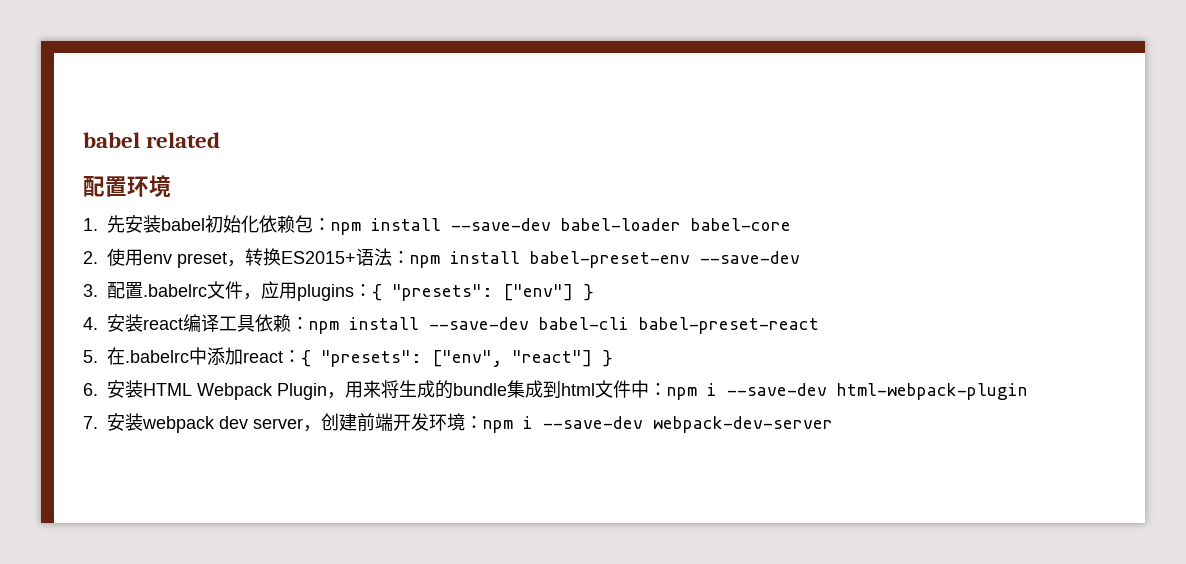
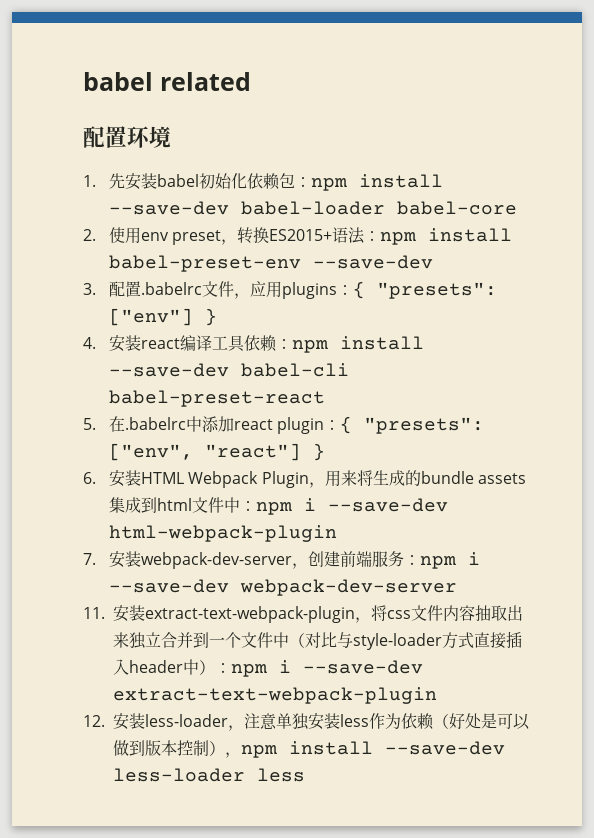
(283, 357) none -> [277,417,325,434] plugin
(507, 389) none -> [477,473,526,484] assets
[142,416,303,433] webpack dev server -> [140,552,292,569] webpack-dev-server
[393,413,465,431] 开发环境 -> [371,551,404,567] 服务
(833, 424) none -> [83,605,523,623] [113,631,522,650] [113,659,423,677] [113,687,437,704] [83,713,530,731] [113,740,505,758] [113,768,305,782] // 11.安装extract-text-webpack-plugin，将css文件内容抽取出来独立合并到一个文件中（对比与style-loader方式直接插入header中）：npm i --save-dev extract-text-webpack-plugin // 12.安装less-loader，注意单独安装less作为依赖（好处是可以做到版本控制），npm install --save-dev less-loader less

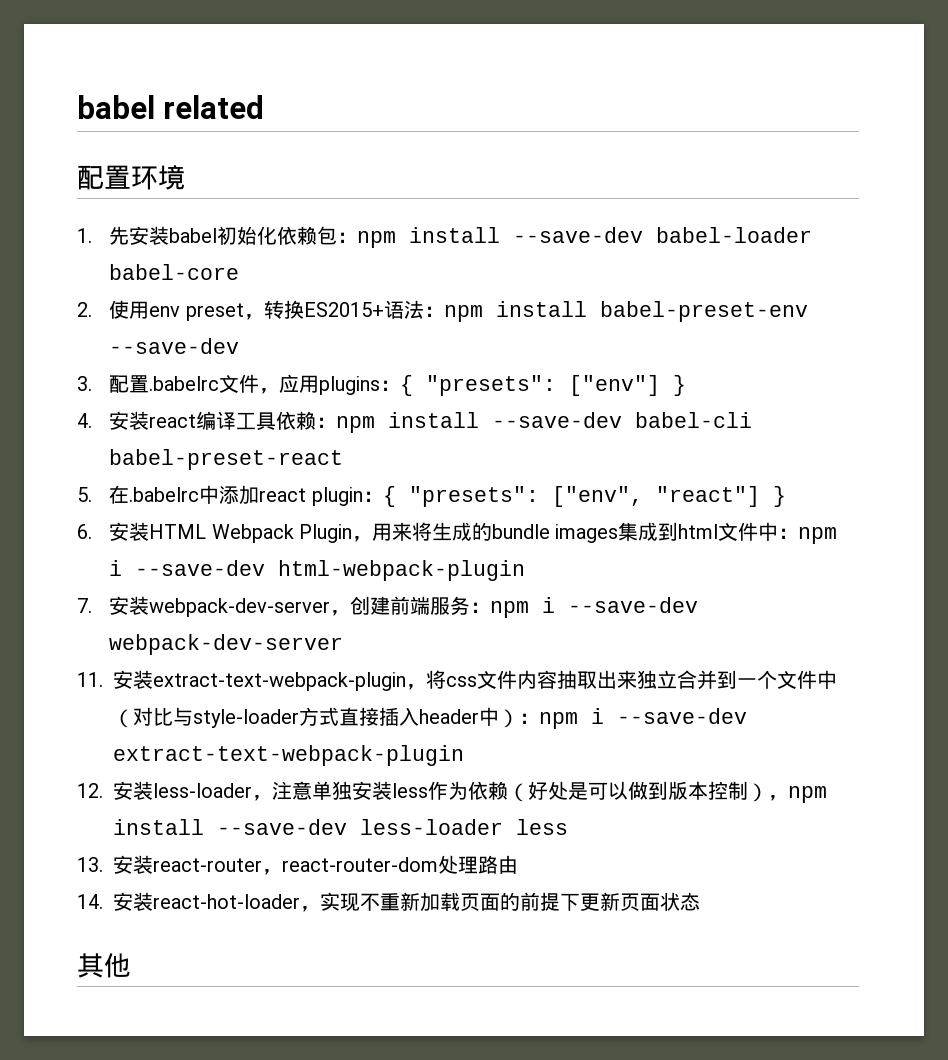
[477,473,526,484] assets -> [555,524,619,543] images
(305, 775) none -> [77,855,518,875] [77,892,700,912] [77,953,131,978] // 13.安装react-router，react-router-dom处理路由 // 14.安装react-hot-loader，实现不重新加载页面的前提下更新页面状态 // 其他

